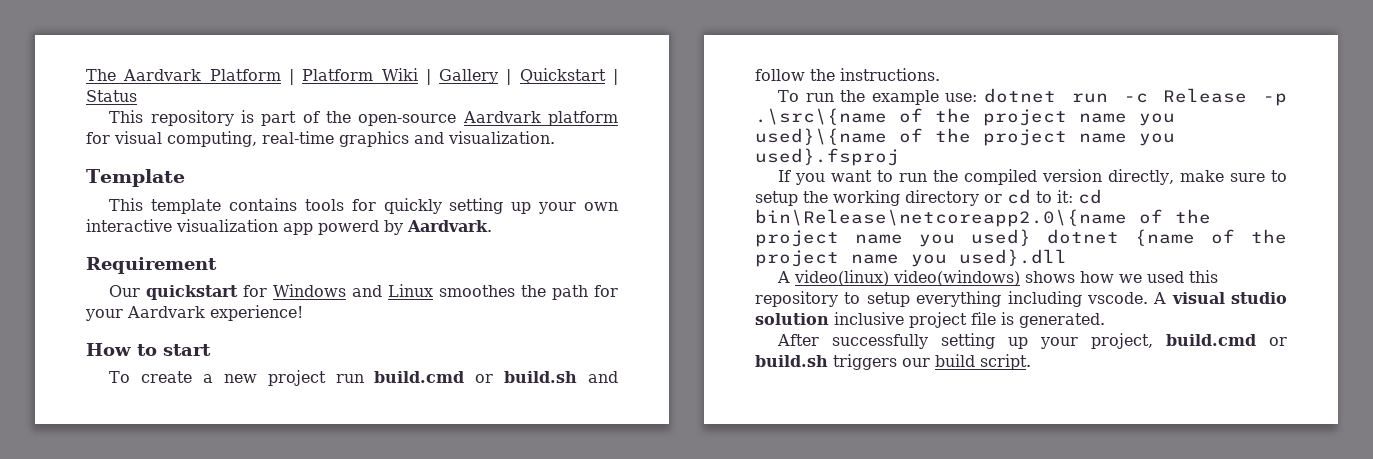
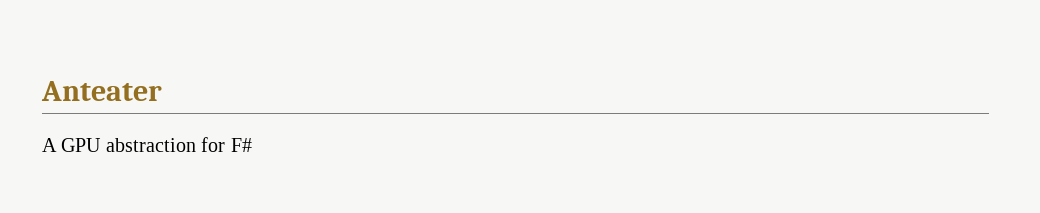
[86,68,618,85] [86,90,137,102] [109,110,618,126] [86,131,555,147] [86,169,185,187] [109,198,618,214] [86,219,492,235] [86,257,217,274] [109,284,619,300] [85,305,303,321] [86,343,211,356] [109,370,618,386] [755,68,940,81] [778,88,1287,106] [755,108,1175,126] [755,128,1175,146] [755,148,899,166] [778,169,1287,185] [755,189,1102,206] [755,209,1211,227] [755,229,1287,247] [755,249,1067,267] [777,270,1219,286] [755,291,1287,307] [755,312,1105,328] [777,333,1287,349] [755,354,1031,370] The Aardvark Platform | Platform Wiki | Gallery | Quickstart | Status // This repository is part of the open-source Aardvark platform for visual computing, real-time graphics and visualization. // Template // This template contains tools for quickly setting up your own interactive visualization app powerd by Aardvark. // Requirement // Our quickstart for Windows and Linux smoothes the path for your Aardvark experience! // How to start // To create a new project run build.cmd or build.sh and follow the instructions. // To run the example use: dotnet run -c Release -p .\src\{name of the project name you used}\{name of the project name you used}.fsproj // If you want to run the compiled version directly, make sure to setup the working directory or cd to it: cd bin\Release\netcoreapp2.0\{name of the project name you used} dotnet {name of the project name you used}.dll // A video(linux) video(windows) shows how we used this repository to setup everything including vscode. A visual studio solution inclusive project file is generated. // After successfully setting up your project, build.cmd or build.sh triggers our build script. -> [41,81,162,101] [42,137,252,152] Anteater // A GPU abstraction for F#

